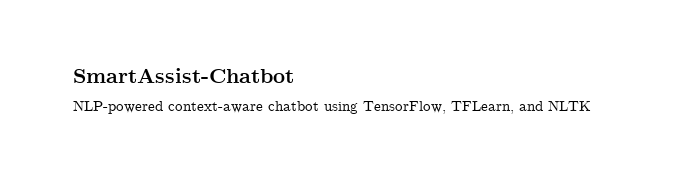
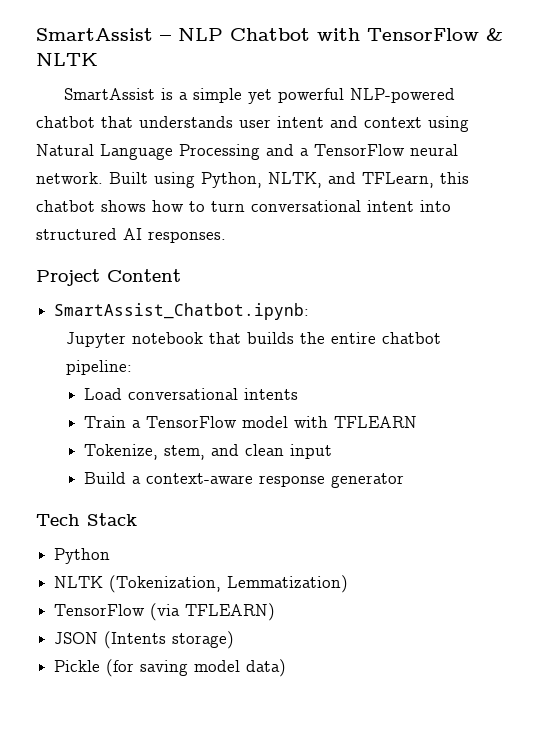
[73,68,294,83] [73,100,591,114] SmartAssist-Chatbot // NLP-powered context-aware chatbot using TensorFlow, TFLearn, and NLTK -> [36,28,503,41] [36,53,98,66] [64,88,456,104] [36,116,469,132] [36,144,458,160] [36,172,469,188] [36,200,451,212] [36,228,226,243] [36,269,181,286] [54,303,310,320] [65,332,441,348] [65,360,132,375] [83,388,298,400] [83,416,417,428] [83,444,332,460] [83,472,404,488] [36,513,137,526] [54,548,111,564] [54,575,349,593] [54,603,276,621] [54,631,235,649] [54,659,287,677] SmartAssist – NLP Chatbot with TensorFlow & NLTK // SmartAssist is a simple yet powerful NLP-powered chatbot that understands user intent and context using Natural Language Processing and a TensorFlow neural network. Built using Python, NLTK, and TFLearn, this chatbot shows how to turn conversational intent into structured AI responses. // Project Content // SmartAssist_Chatbot.ipynb: // Jupyter notebook that builds the entire chatbot pipeline: // Load conversational intents // Train a TensorFlow model with TFLEARN // Tokenize, stem, and clean input // Build a context-aware response generator // Tech Stack // Python // NLTK (Tokenization, Lemmatization) // TensorFlow (via TFLEARN) // JSON (Intents storage) // Pickle (for saving model data)

